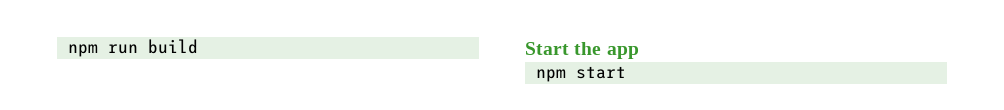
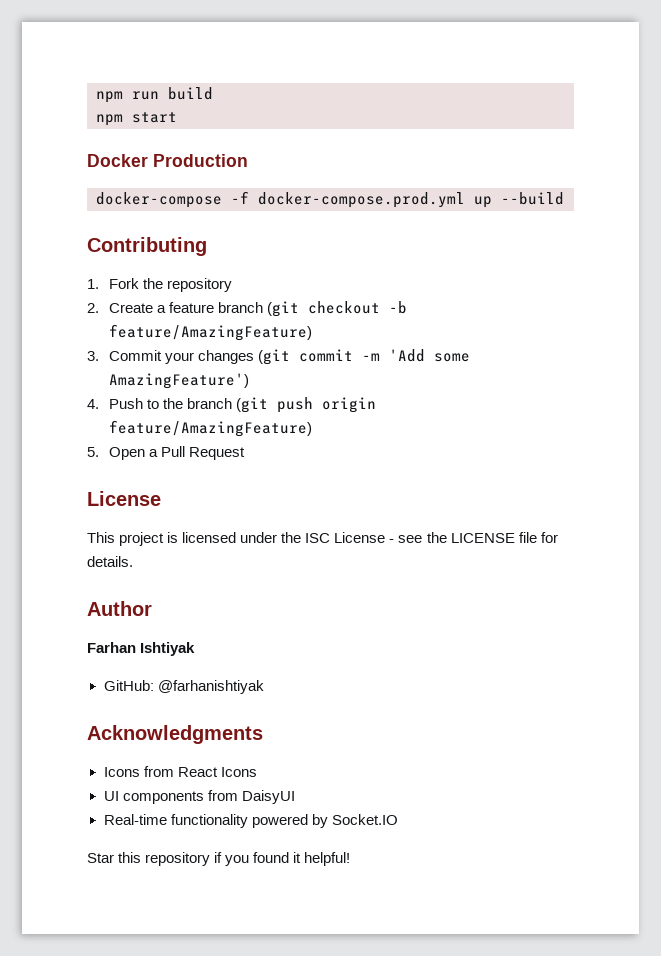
[525,42,639,59] // Start the app -> (213, 93) none
(627, 72) none -> [87,154,248,167] [96,191,564,208] [87,237,207,256] [87,278,232,292] [87,301,407,317] [108,324,312,341] [87,349,470,365] [108,373,249,389] [87,397,376,413] [108,420,312,437] [87,446,245,460] [87,491,161,506] [87,532,558,546] [87,556,133,567] [87,601,152,616] [87,642,196,656] [103,680,264,694] [87,725,263,744] [103,766,257,777] [103,790,295,804] [103,814,398,828] [87,852,351,866] // Docker Production // docker-compose -f docker-compose.prod.yml up --build // Contributing // 1. Fork the repository // 2. Create a feature branch (git checkout -b feature/AmazingFeature) // 3. Commit your changes (git commit -m 'Add some AmazingFeature') // 4. Push to the branch (git push origin feature/AmazingFeature) // 5. Open a Pull Request // License // This project is licensed under the ISC License - see the LICENSE file for details. // Author // Farhan Ishtiyak // GitHub: @farhanishtiyak // Acknowledgments // Icons from React Icons // UI components from DaisyUI // Real-time functionality powered by Socket.IO // Star this repository if you found it helpful!

